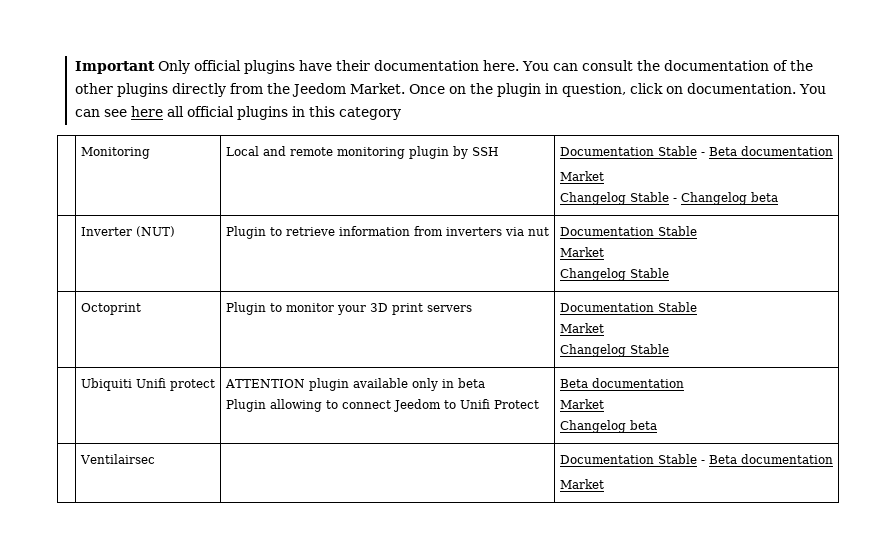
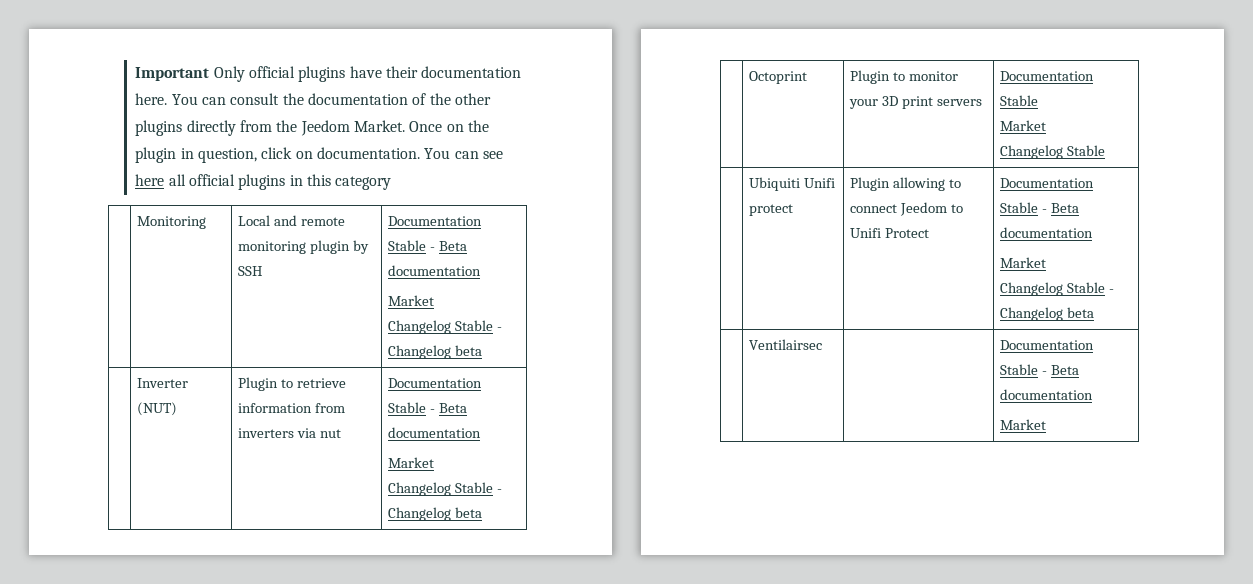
[559,247,604,257] [559,268,669,281] // Market // Changelog Stable -> [430,403,468,413] [388,427,482,438] [388,457,435,468] [388,482,503,496] [388,507,483,521] - Beta documentation // Market // Changelog Stable - Changelog beta
[224,378,485,391] ATTENTION plugin available only in beta // -> (794, 210) none
[559,378,684,388] [559,399,604,409] [559,420,626,433] Beta documentation // Market // Changelog -> [1000,178,1095,188] [1000,202,1080,213] [1000,227,1094,238] [1000,257,1047,268] [1000,282,1115,296] [1000,307,1064,321] Documentation Stable - Beta documentation // Market // Changelog Stable - Changelog

